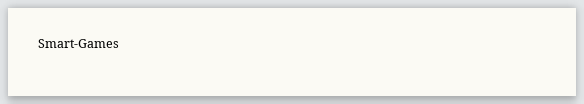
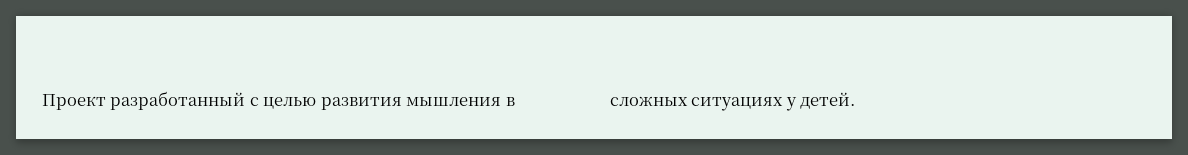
[38,39,119,48] Smart-Games -> [42,91,856,111] Проект разработанный с целью развития мышления в сложных ситуациях у детей.

